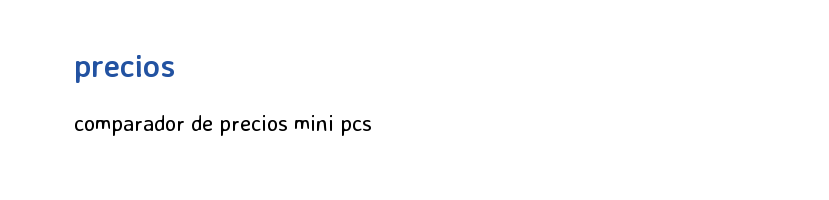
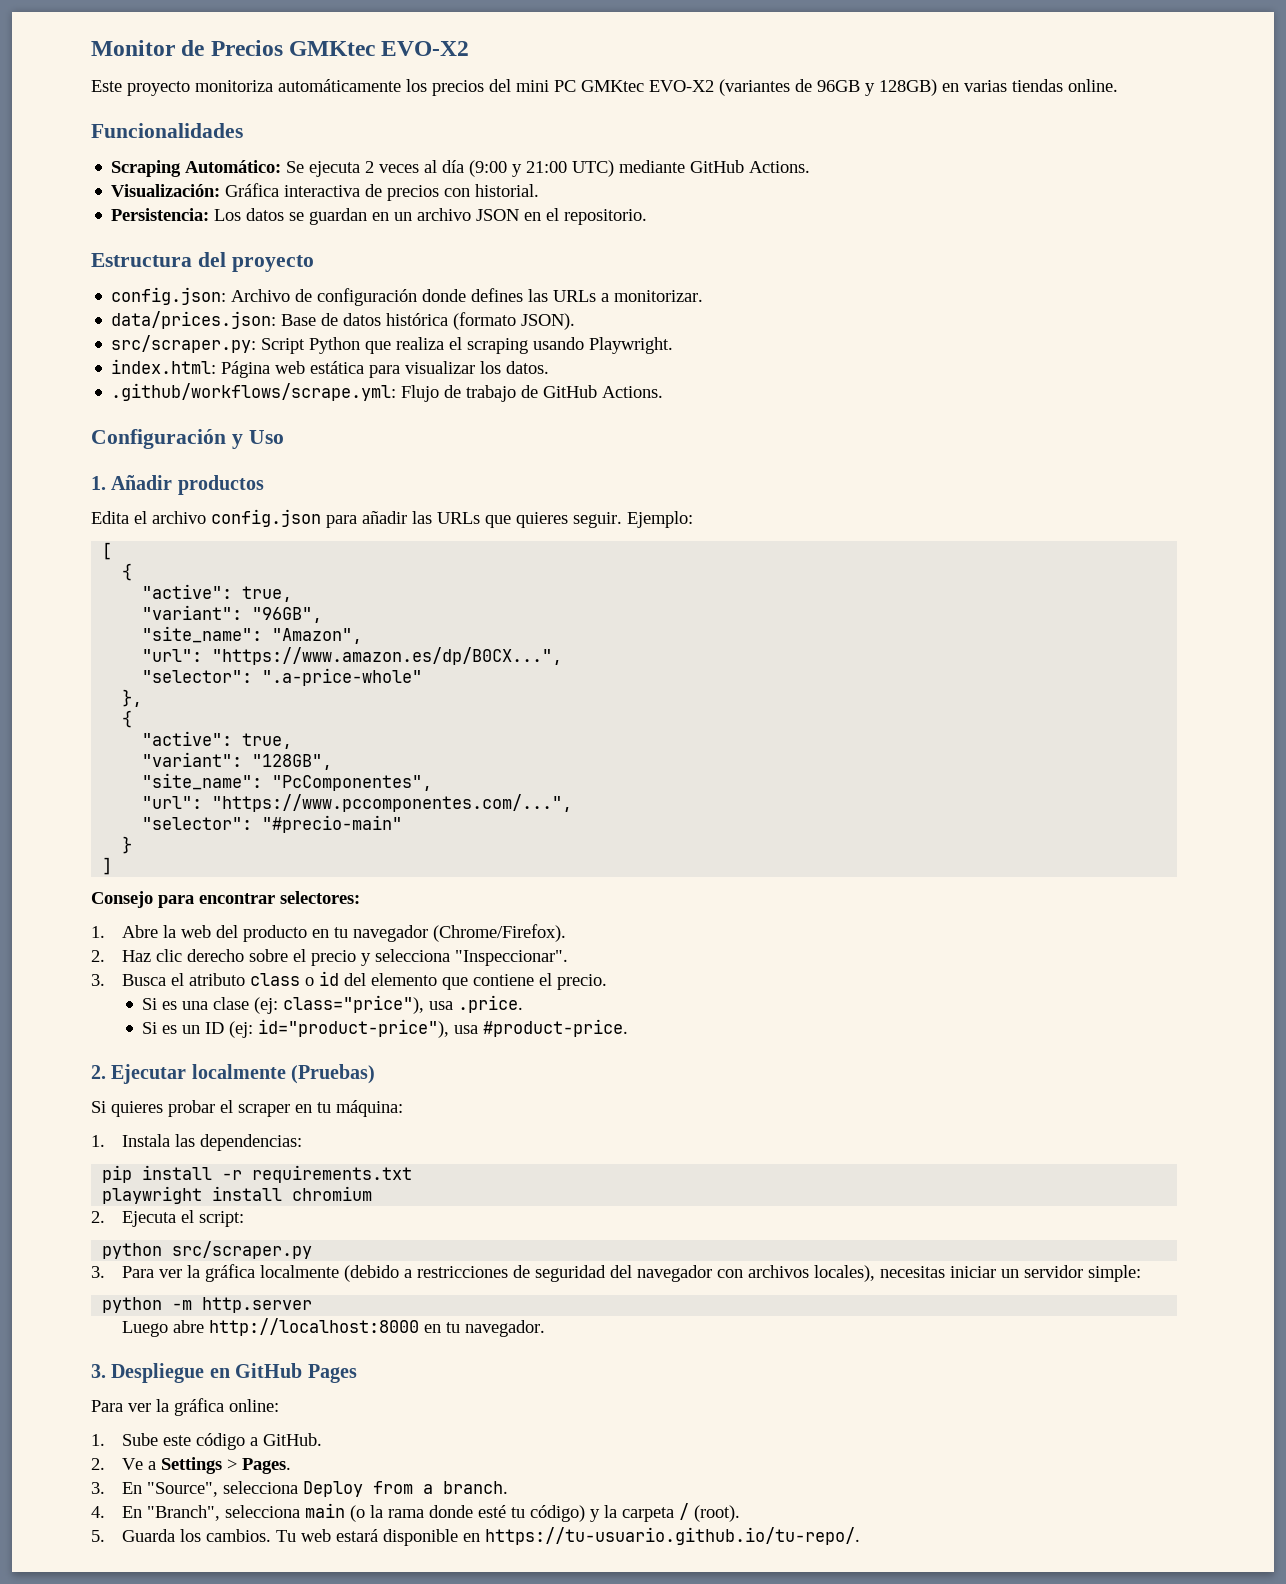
[74,55,175,83] [74,115,372,136] precios // comparador de precios mini pcs -> [91,40,470,56] [91,79,1118,96] [91,123,243,138] [111,160,811,177] [111,183,540,201] [111,208,648,225] [91,252,314,272] [111,287,704,306] [111,311,576,330] [111,335,674,354] [111,359,550,378] [111,383,664,402] [91,429,284,449] [91,475,264,495] [91,509,693,528] [102,542,113,560] [122,563,133,581] [142,584,293,602] [142,605,323,623] [142,626,363,644] [142,647,563,665] [142,668,423,686] [122,689,143,707] [122,710,133,728] [142,731,293,749] [142,752,333,770] [142,773,433,791] [142,794,573,812] [142,815,403,833] [122,836,133,854] [102,857,113,875] [91,891,360,908] [91,924,566,942] [91,949,568,966] [91,971,607,990] [142,995,524,1014] [142,1019,629,1038] [91,1064,376,1084] [91,1100,403,1117] [91,1134,302,1151] [102,1165,413,1183] [102,1186,373,1204] [91,1210,244,1227] [102,1241,313,1259] [91,1264,1141,1282] [102,1297,313,1313] [121,1318,545,1337] [91,1363,357,1383] [91,1398,279,1416] [91,1433,322,1450] [91,1457,291,1474] [91,1481,508,1497] [91,1503,740,1522] [91,1527,860,1546] Monitor de Precios GMKtec EVO-X2 // Este proyecto monitoriza automáticamente los precios del mini PC GMKtec EVO-X2 (variantes de 96GB y 128GB) en varias tiendas online. // Funcionalidades // Scraping Automático: Se ejecuta 2 veces al día (9:00 y 21:00 UTC) mediante GitHub Actions. // Visualización: Gráfica interactiva de precios con historial. // Persistencia: Los datos se guardan en un archivo JSON en el repositorio. // Estructura del proyecto // config.json: Archivo de configuración donde defines las URLs a monitorizar. // data/prices.json: Base de datos histórica (formato JSON). // src/scraper.py: Script Python que realiza el scraping usando Playwright. // index.html: Página web estática para visualizar los datos. // .github/workflows/scrape.yml: Flujo de trabajo de GitHub Actions. // Configuración y Uso // 1. Añadir productos // Edita el archivo config.json para añadir las URLs que quieres seguir. Ejemplo: // [ // { // "active": true, // "variant": "96GB", // "site_name": "Amazon", // "url": "https://www.amazon.es/dp/B0CX...", // "selector": ".a-price-whole" // }, // { // "active": true, // "variant": "128GB", // "site_name": "PcComponentes", // "url": "https://www.pccomponentes.com/...", // "selector": "#precio-main" // } // ] // Consejo para encontrar selectores: // 1. Abre la web del producto en tu navegador (Chrome/Firefox). // 2. Haz clic derecho sobre el precio y selecciona "Inspeccionar". // 3. Busca el atributo class o id del elemento que contiene el precio. // Si es una clase (ej: class="price"), usa .price. // Si es un ID (ej: id="product-price"), usa #product-price. // 2. Ejecutar localmente (Pruebas) // Si quieres probar el scraper en tu máquina: // 1. Instala las dependencias: // pip install -r requirements.txt // playwright install chromium // 2. Ejecuta el script: // python src/scraper.py // 3. Para ver la gráfica localmente (debido a restricciones de seguridad del navegador con archivos locales), necesitas iniciar un servidor simple: // python -m http.server // Luego abre http://localhost:8000 en tu navegador. // 3. Despliegue en GitHub Pages // Para ver la gráfica online: // 1. Sube este código a GitHub. // 2. Ve a Settings > Pages. // 3. En "Source", selecciona Deploy from a branch. // 4. En "Branch", selecciona main (o la rama donde esté tu código) y la carpeta / (root). // 5. Guarda los cambios. Tu web estará disponible en https://tu-usuario.github.io/tu-repo/.

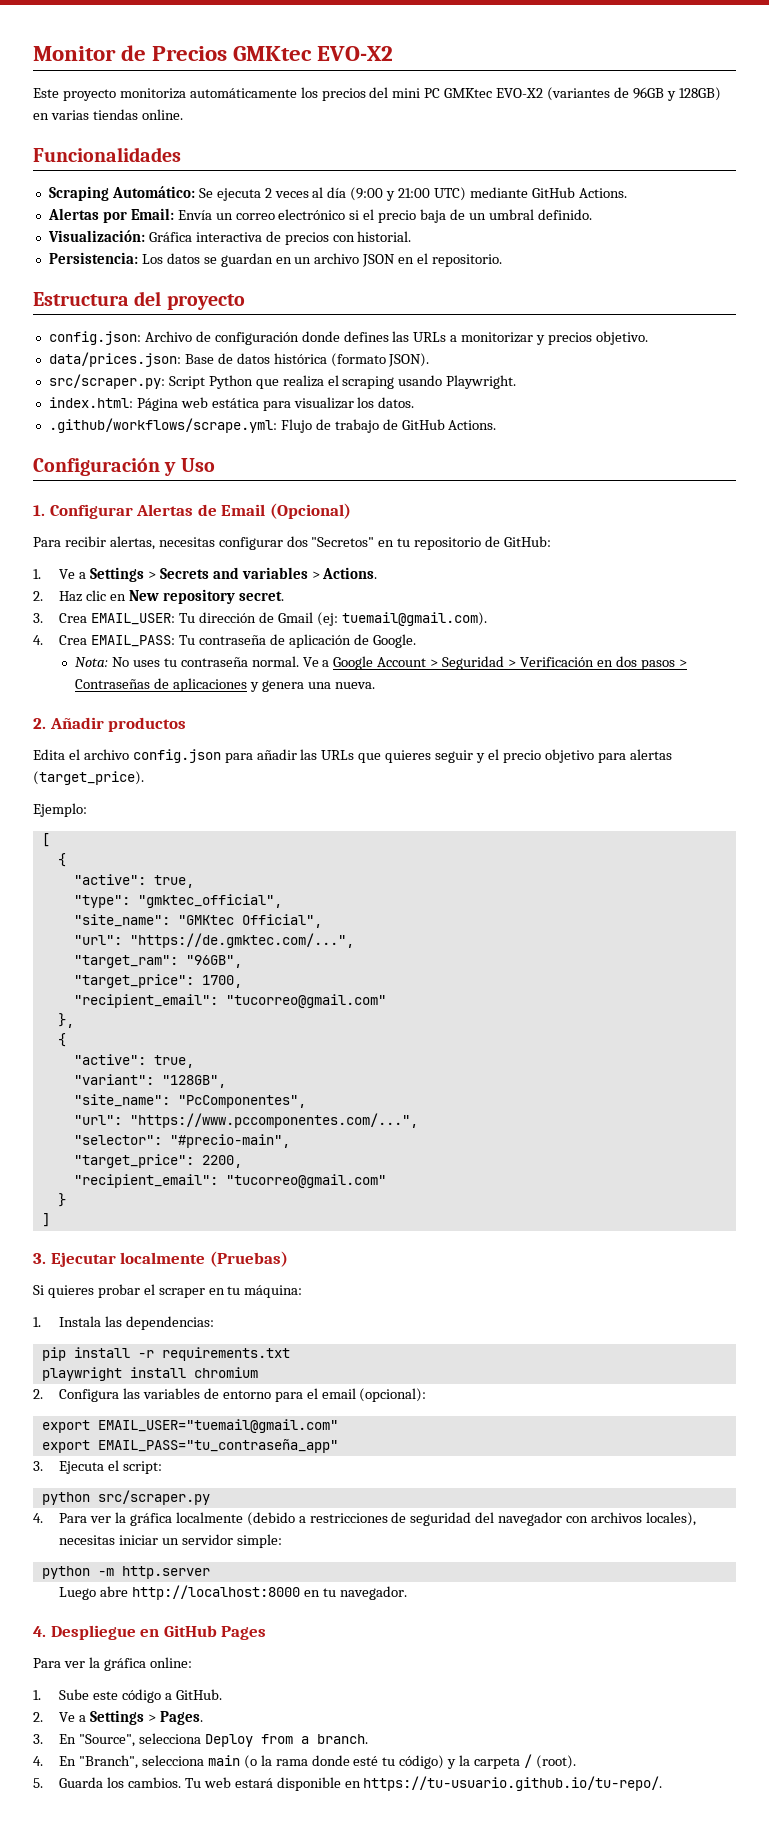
(811, 167) none -> [47,208,592,223] // Alertas por Email: Envía un correo electrónico si el precio baja de un umbral definido.
[614,290,704,302] monitorizar. -> [461,331,648,345] monitorizar y precios objetivo.
(106, 483) none -> [49,503,351,519] [33,536,552,550] [33,567,378,582] [33,589,284,604] [33,612,487,626] [33,634,416,648] [75,656,687,670] [75,678,375,692] [33,718,46,729] Configurar Alertas de Email (Opcional) // Para recibir alertas, necesitas configurar dos "Secretos" en tu repositorio de GitHub: // 1. Ve a Settings > Secrets and variables > Actions. // 2. Haz clic en New repository secret. // 3. Crea EMAIL_USER: Tu dirección de Gmail (ej: tuemail@gmail.com). // 4. Crea EMAIL_PASS: Tu contraseña de aplicación de Google. // Nota: No uses tu contraseña normal. Ve a Google Account > Seguridad > Verificación en dos pasos > Contraseñas de aplicaciones y genera una nueva. // 2.
[573,512,622,528] seguir. -> [435,749,672,763] [33,771,144,785] seguir y el precio objetivo para alertas (target_price). //
[142,605,323,623] [142,626,363,644] [142,647,563,665] [142,668,423,686] "variant": "96GB", // "site_name": "Amazon", // "url": "https://www.amazon.es/dp/B0CX...", // "selector": ".a-price-whole" -> [73,894,282,908] [73,914,322,928] [73,933,354,948] [73,955,242,968] [73,974,242,988] [73,994,386,1008] "type": "gmktec_official", // "site_name": "GMKtec Official", // "url": "https://de.gmktec.com/...", // "target_ram": "96GB", // "target_price": 1700, // "recipient_email": "tucorreo@gmail.com"
[262,815,403,833] [122,836,133,854] [102,857,113,875] [91,891,360,908] [91,924,566,942] [91,949,568,966] [91,971,607,990] [142,995,524,1014] [142,1019,629,1038] [91,1065,106,1079] "#precio-main" // } // ] // Consejo para encontrar selectores: // 1. Abre la web del producto en tu navegador (Chrome/Firefox). // 2. Haz clic derecho sobre el precio y selecciona "Inspeccionar". // 3. Busca el atributo class o id del elemento que contiene el precio. // Si es una clase (ej: class="price"), usa .price. // Si es un ID (ej: id="product-price"), usa #product-price. // 2. -> [169,1134,290,1148] [73,1154,242,1168] [73,1174,386,1188] [57,1193,66,1207] [41,1213,50,1227] [33,1253,46,1264] "#precio-main", // "target_price": 2200, // "recipient_email": "tucorreo@gmail.com" // } // ] // 3.
(105, 1217) none -> [59,1388,427,1402] [41,1419,338,1433] [41,1439,338,1453] [33,1461,43,1471] Configura las variables de entorno para el email (opcional): // export EMAIL_USER="tuemail@gmail.com" // export EMAIL_PASS="tu_contraseña_app" // 3.
[91,1266,105,1278] 3. -> [33,1513,43,1523] 4.
[91,1364,106,1378] 3. -> [33,1626,46,1637] 4.

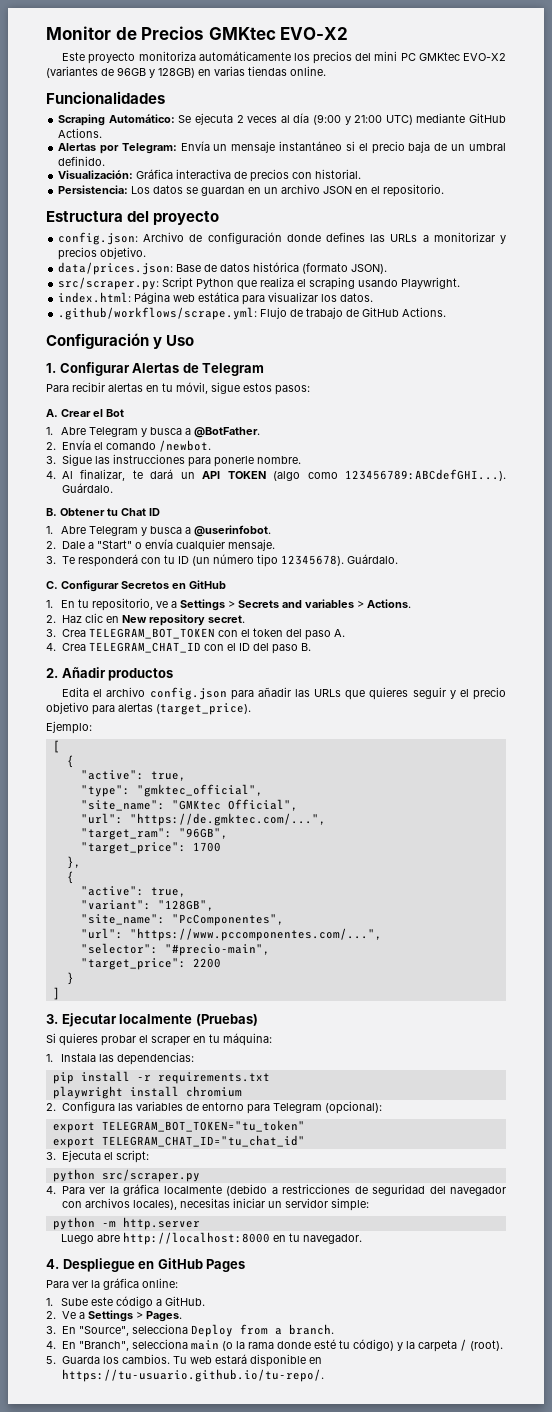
[130,208,174,220] Email: -> [121,143,177,154] Telegram:
[235,209,346,220] correo electrónico -> [231,141,343,153] mensaje instantáneo
[221,503,351,519] Email (Opcional) -> [202,363,265,376] Telegram
[109,536,552,550] [33,569,76,579] alertas, necesitas configurar dos "Secretos" en tu repositorio de GitHub: // 1. Ve -> [108,382,310,395] [46,409,124,417] [46,427,260,438] [46,440,211,452] [46,454,301,467] [46,469,506,481] [61,483,113,493] [46,508,160,516] [46,525,271,537] [46,539,275,552] [46,554,398,567] [46,580,226,592] [46,598,168,611] alertas en tu móvil, sigue estos pasos: // A. Crear el Bot // 1. Abre Telegram y busca a @BotFather. // 2. Envía el comando /newbot. // 3. Sigue las instrucciones para ponerle nombre. // 4. Al finalizar, te dará un API TOKEN (algo como 123456789:ABCdefGHI...). Guárdalo. // B. Obtener tu Chat ID // 1. Abre Telegram y busca a @userinfobot. // 2. Dale a "Start" o envía cualquier mensaje. // 3. Te responderá con tu ID (un número tipo 12345678). Guárdalo. // C. Configurar Secretos en GitHub // 1. En tu repositorio, ve
[91,612,487,626] [33,634,416,648] [75,656,687,670] [75,678,375,692] EMAIL_USER: Tu dirección de Gmail (ej: tuemail@gmail.com). // 4. Crea EMAIL_PASS: Tu contraseña de aplicación de Google. // Nota: No uses tu contraseña normal. Ve a Google Account > Seguridad > Verificación en dos pasos > Contraseñas de aplicaciones y genera una nueva. -> [88,628,345,640] [46,642,311,654] TELEGRAM_BOT_TOKEN con el token del paso A. // 4. Crea TELEGRAM_CHAT_ID con el ID del paso B.
[201,975,242,988] [73,994,386,1008] 1700, // "recipient_email": "tucorreo@gmail.com" -> [192,842,221,852] 1700
[201,1155,242,1168] [73,1174,386,1188] 2200, // "recipient_email": "tucorreo@gmail.com" -> [192,958,221,968] 2200
[306,1388,356,1399] el email -> [272,1103,322,1113] Telegram
[97,1419,338,1433] [41,1439,338,1453] EMAIL_USER="tuemail@gmail.com" // export EMAIL_PASS="tu_contraseña_app" -> [101,1120,305,1132] [52,1135,305,1148] TELEGRAM_BOT_TOKEN="tu_token" // export TELEGRAM_CHAT_ID="tu_chat_id"

